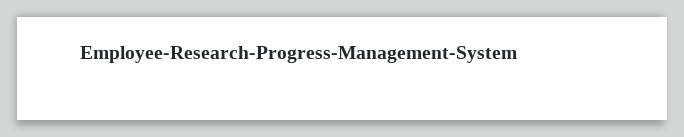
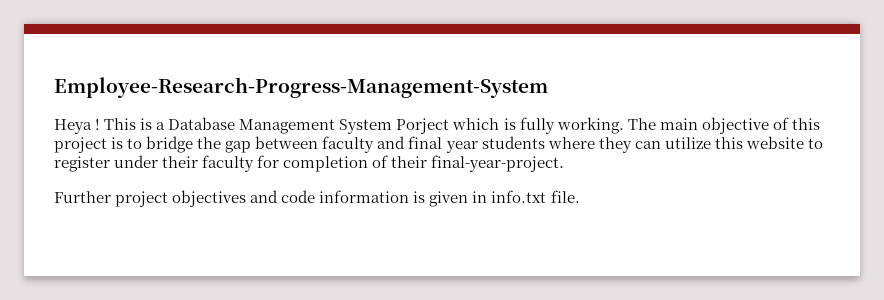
(517, 54) none -> [54,117,820,134] [54,136,823,153] [54,155,565,172] [54,190,580,207] // Heya ! This is a Database Management System Porject which is fully working. The main objective of this project is to bridge the gap between faculty and final year students where they can utilize this website to register under their faculty for completion of their final-year-project. // Further project objectives and code information is given in info.txt file.

